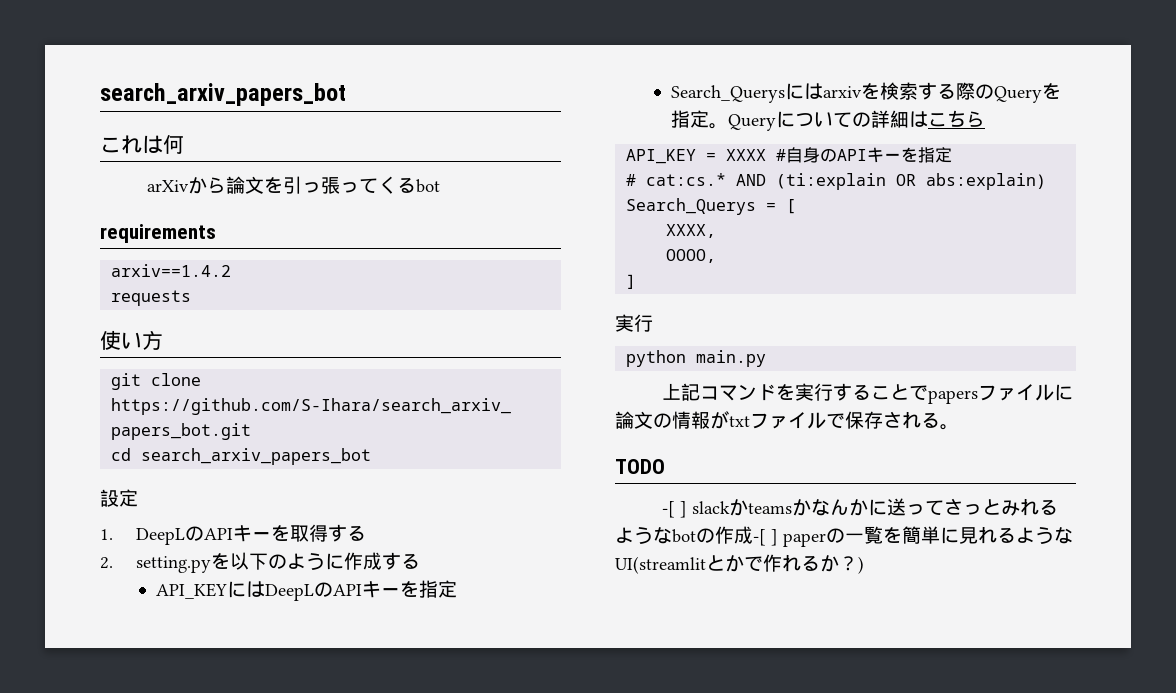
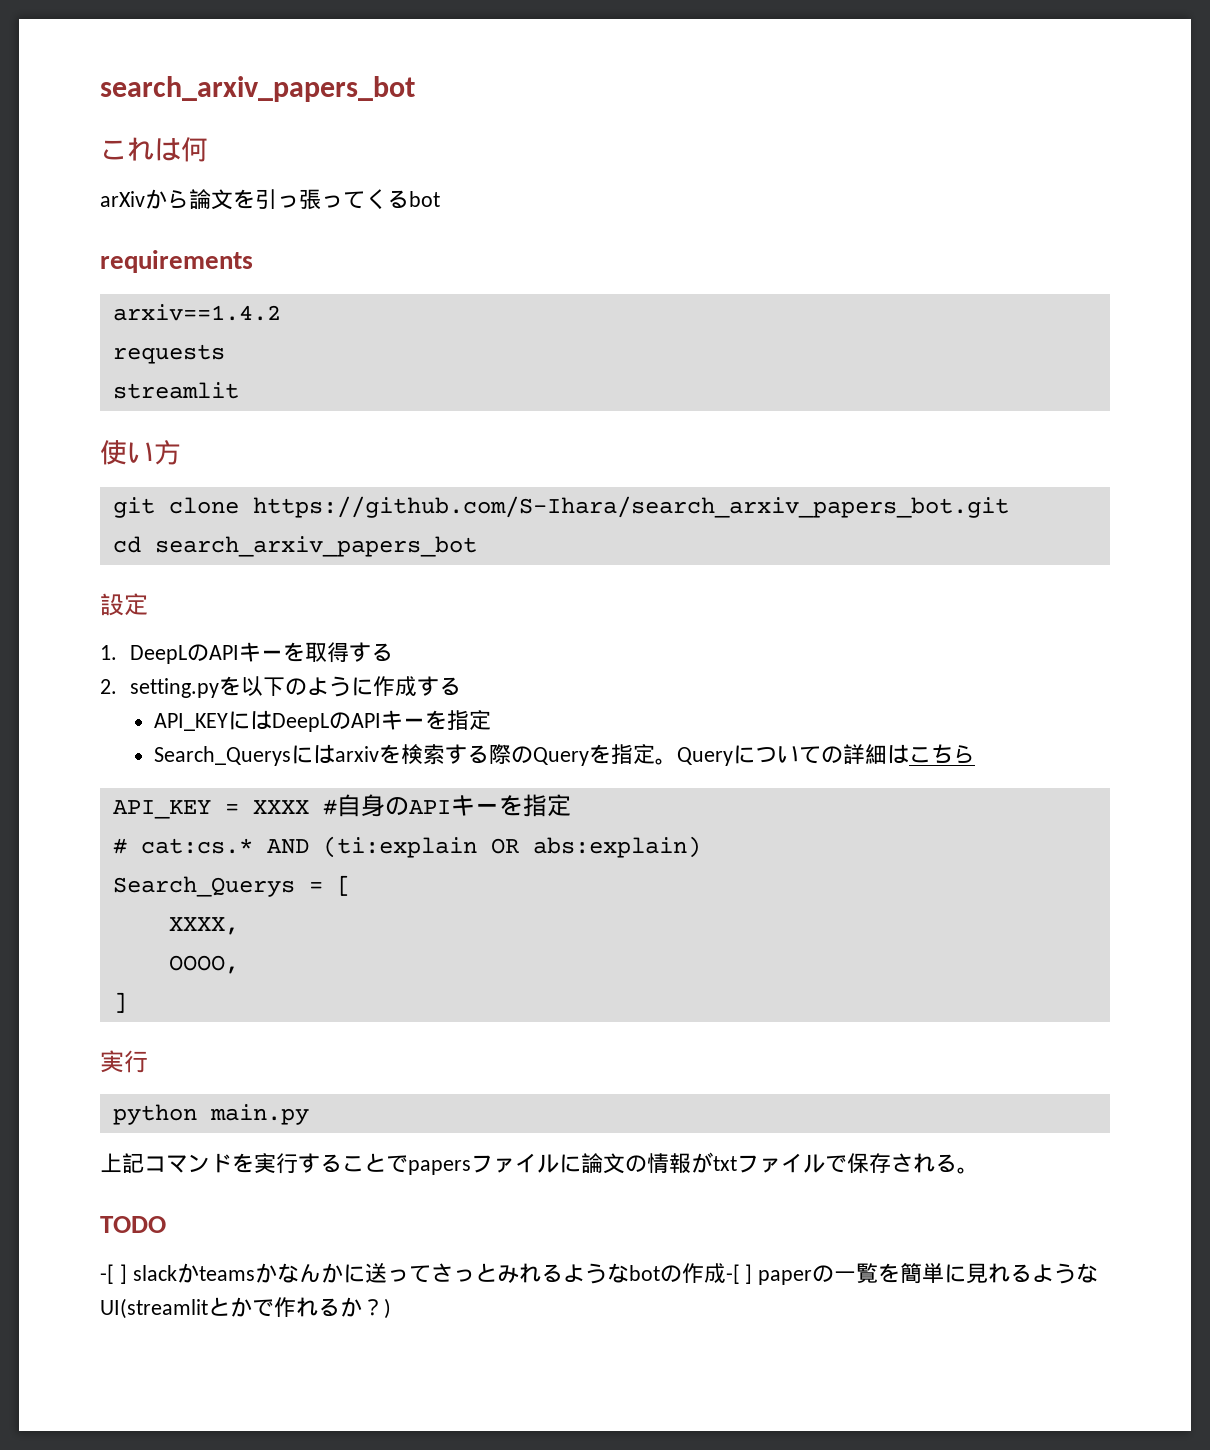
(192, 298) none -> [112,382,239,399] // streamlit

